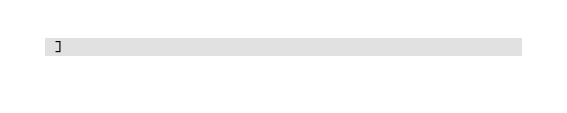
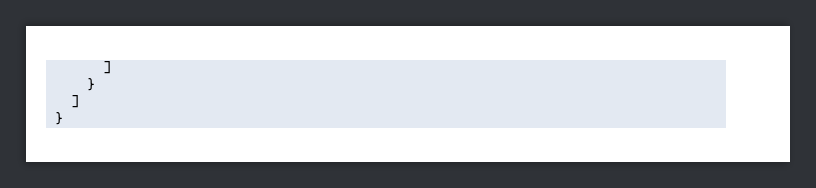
[53,41,62,53] ] -> [102,61,111,74] [86,78,95,91] [70,95,79,108] [54,112,63,125] ] // } // ] // }

